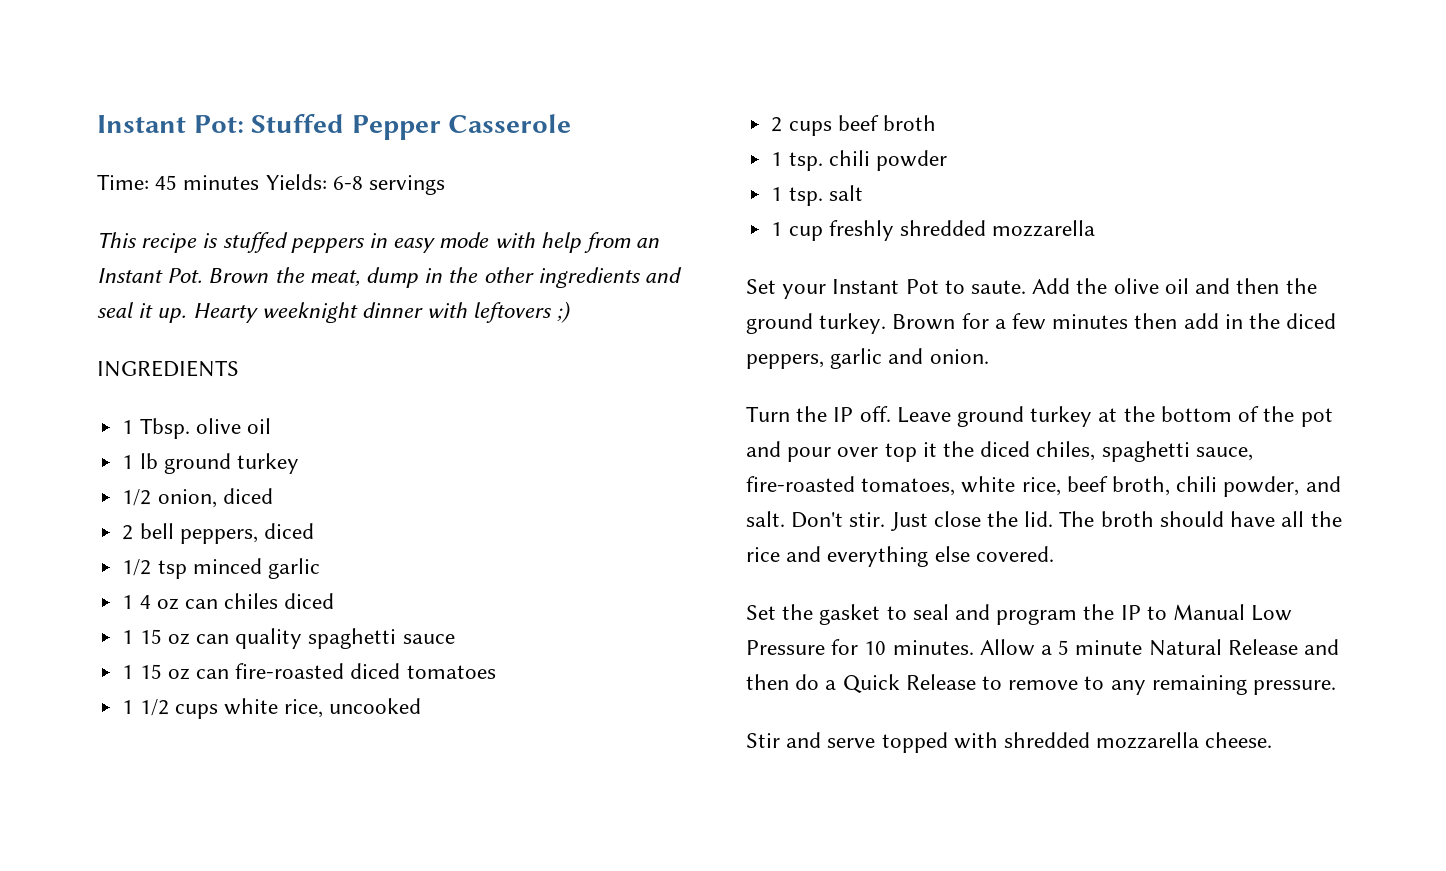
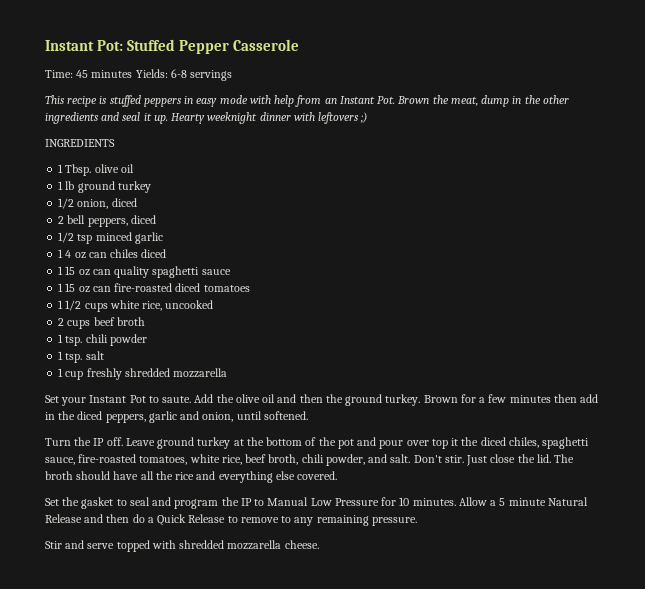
[929,349,989,364] onion. -> [202,411,308,422] onion, until softened.

